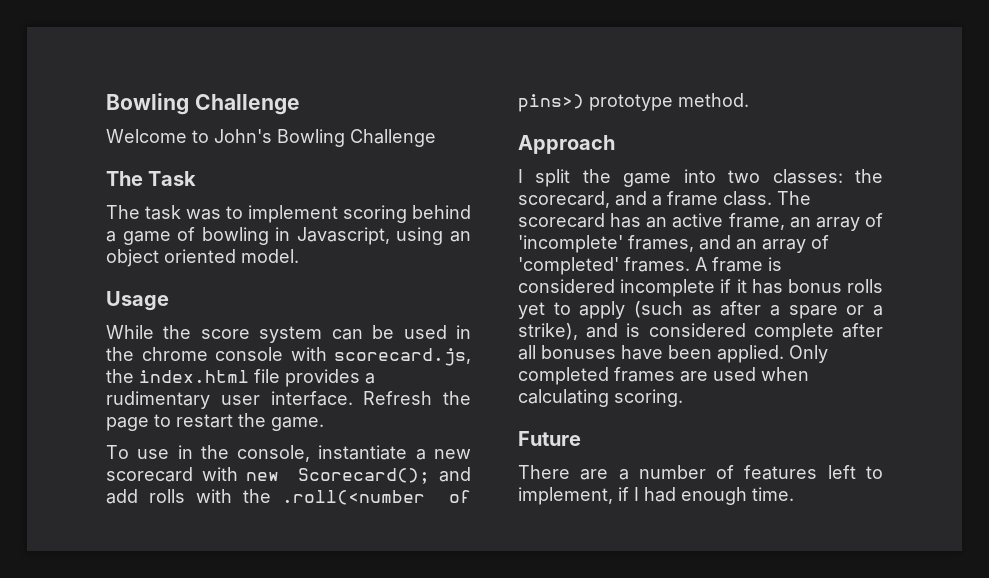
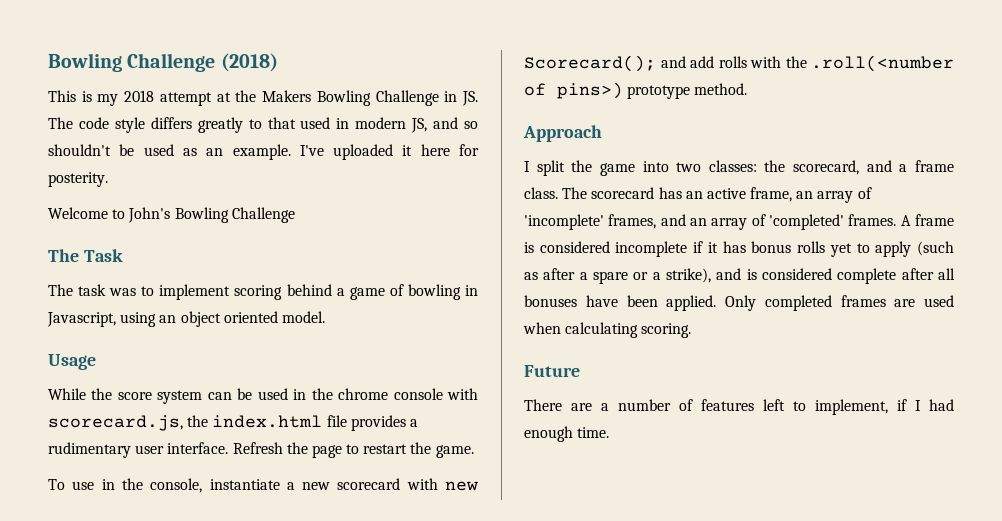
[106,93,300,115] Bowling Challenge -> [48,53,278,72] [48,90,478,106] [48,117,479,133] [48,144,480,160] [48,172,108,187] Bowling Challenge (2018) // This is my 2018 attempt at the Makers Bowling Challenge in JS. The code style differs greatly to that used in modern JS, and so shouldn't be used as an example. I've uploaded it here for posterity.

